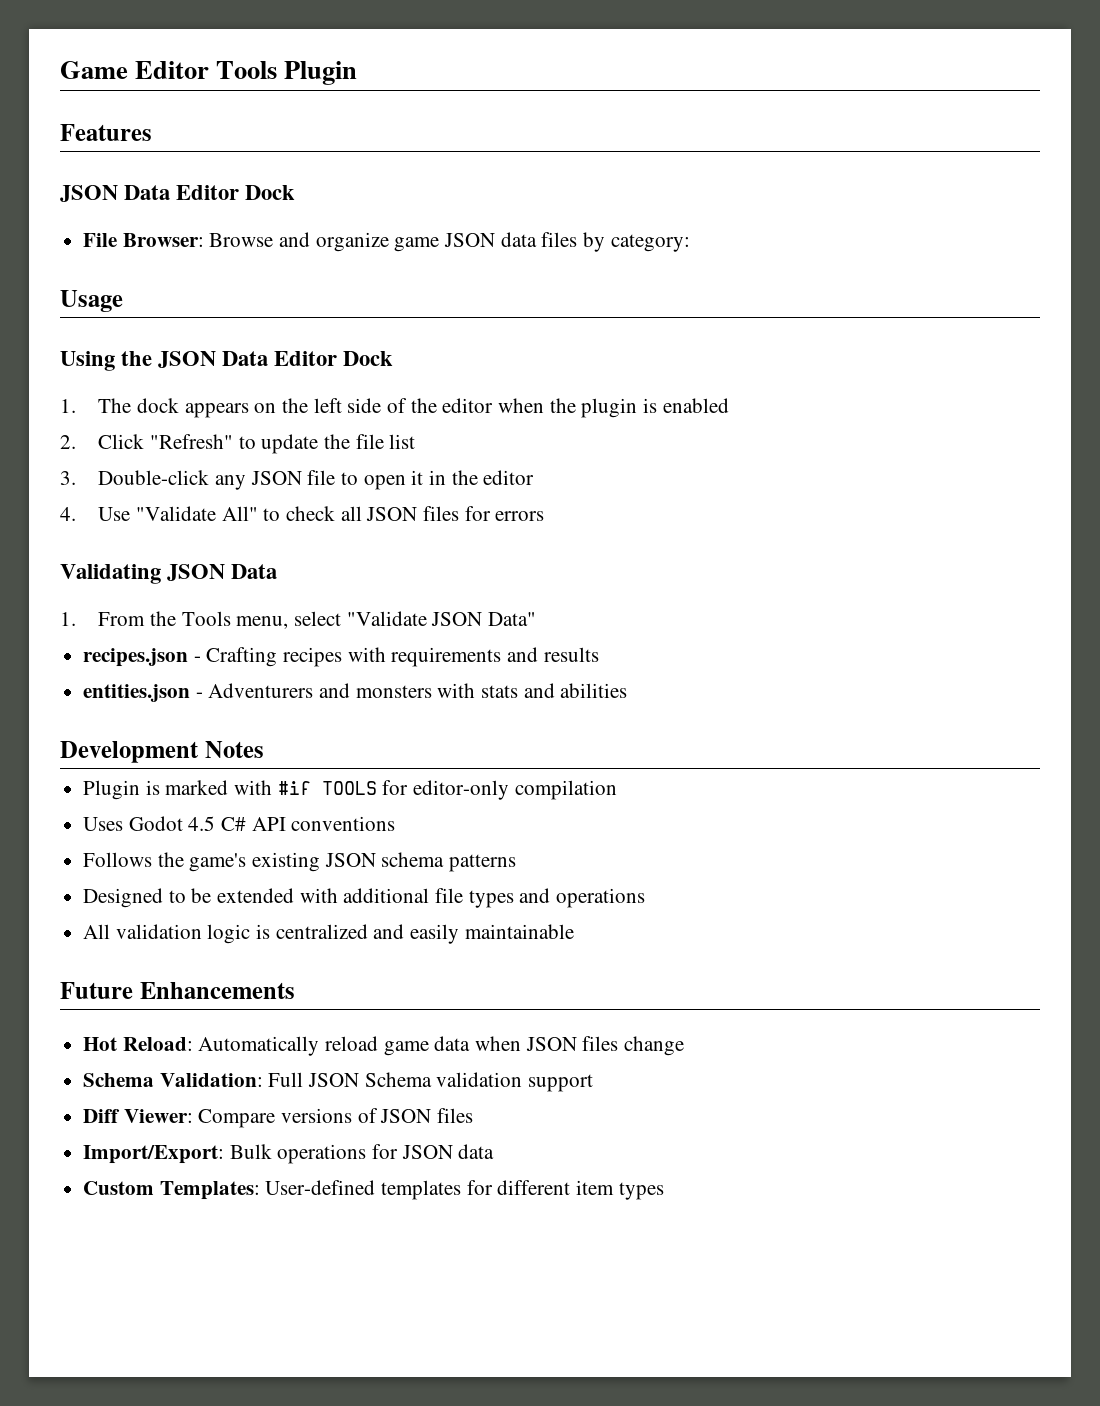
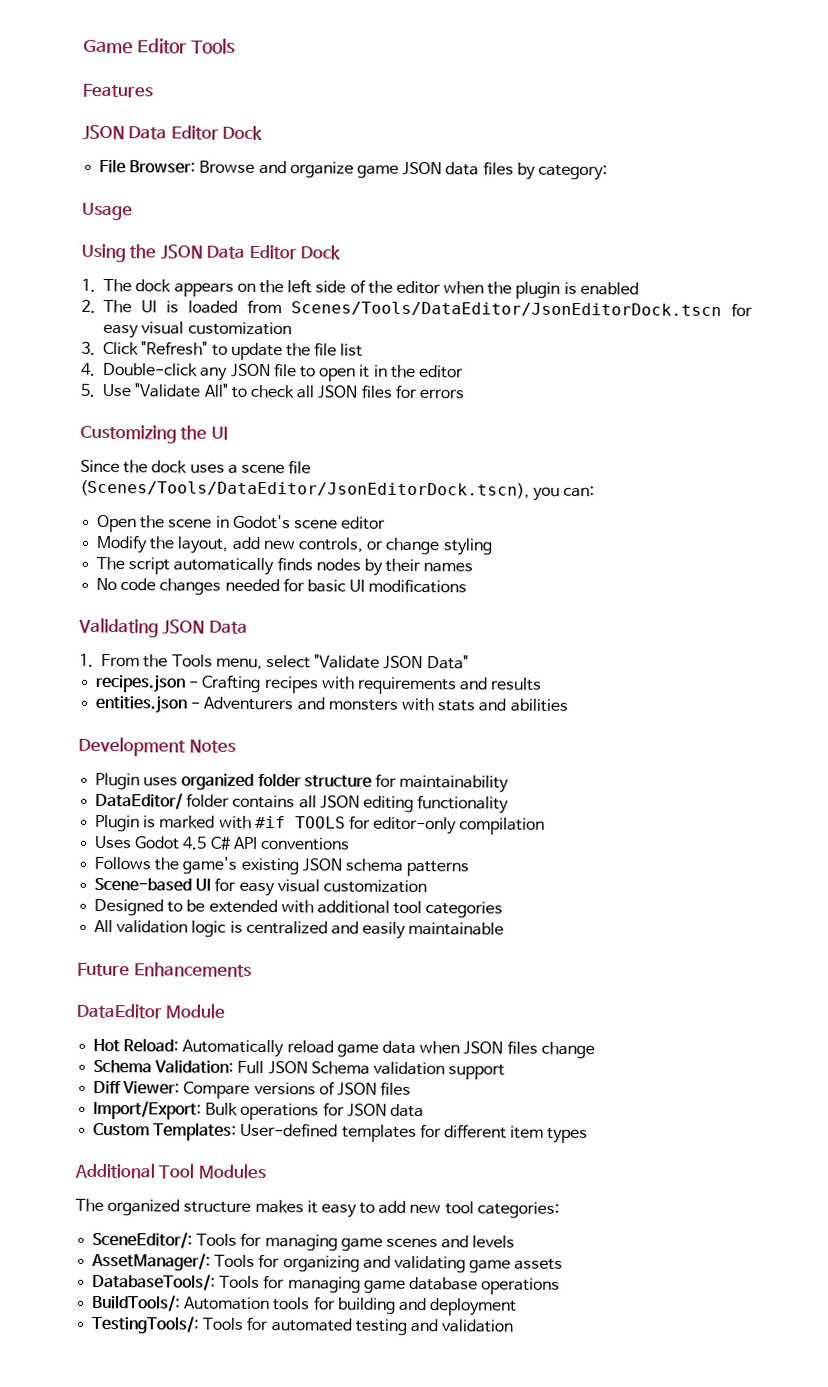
[284,61,358,85] Plugin -> (236, 46) none
(76, 442) none -> [103,299,753,318] [103,321,292,339] [81,341,96,355] The UI is loaded from Scenes/Tools/DataEditor/JsonEditorDock.tscn for easy visual customization // 3.
[60,471,76,485] 3. -> [81,362,96,376] 4.
[60,507,76,521] 4. -> [80,383,95,397] 5.
(545, 516) none -> [80,424,228,444] [80,459,312,475] [80,479,596,501] [97,514,387,533] [96,534,493,556] [96,556,474,576] [96,577,468,596] // Customizing the UI // Since the dock uses a scene file (Scenes/Tools/DataEditor/JsonEditorDock.tscn), you can: // Open the scene in Godot's scene editor // Modify the layout, add new controls, or change styling // The script automatically finds nodes by their names // No code changes needed for basic UI modifications
(264, 749) none -> [95,772,510,793] [95,792,510,814] // Plugin uses organized folder structure for maintainability // DataEditor/ folder contains all JSON editing functionality
(517, 863) none -> [94,877,427,897] // Scene-based UI for easy visual customization
[435,888,646,908] file types and operations -> [393,900,504,919] tool categories
(295, 990) none -> [76,1003,226,1019] // DataEditor Module
(664, 1191) none -> [74,1162,266,1180] [75,1198,560,1219] [92,1231,516,1252] [91,1252,564,1274] [92,1273,561,1295] [92,1294,518,1316] [91,1315,514,1336] // Additional Tool Modules // The organized structure makes it easy to add new tool categories: // SceneEditor/: Tools for managing game scenes and levels // AssetManager/: Tools for organizing and validating game assets // DatabaseTools/: Tools for managing game database operations // BuildTools/: Automation tools for building and deployment // TestingTools/: Tools for automated testing and validation

